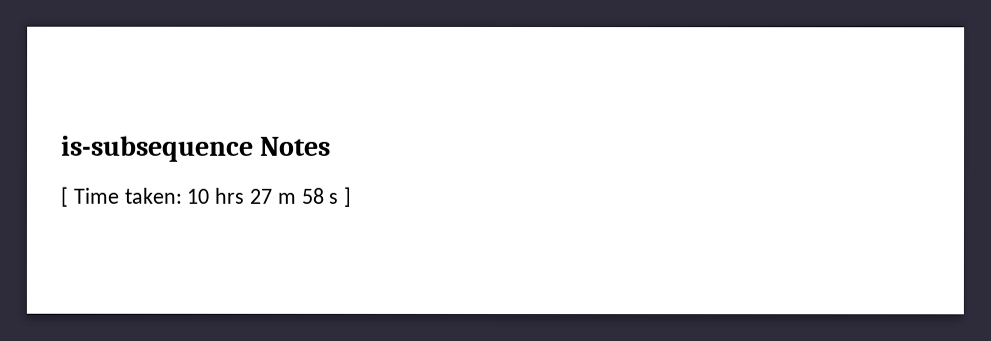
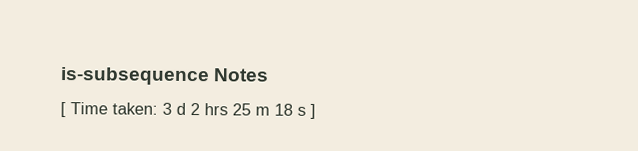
[186,187,324,204] 10 hrs 27 m 58 -> [162,102,293,116] 3 d 2 hrs 25 m 18

